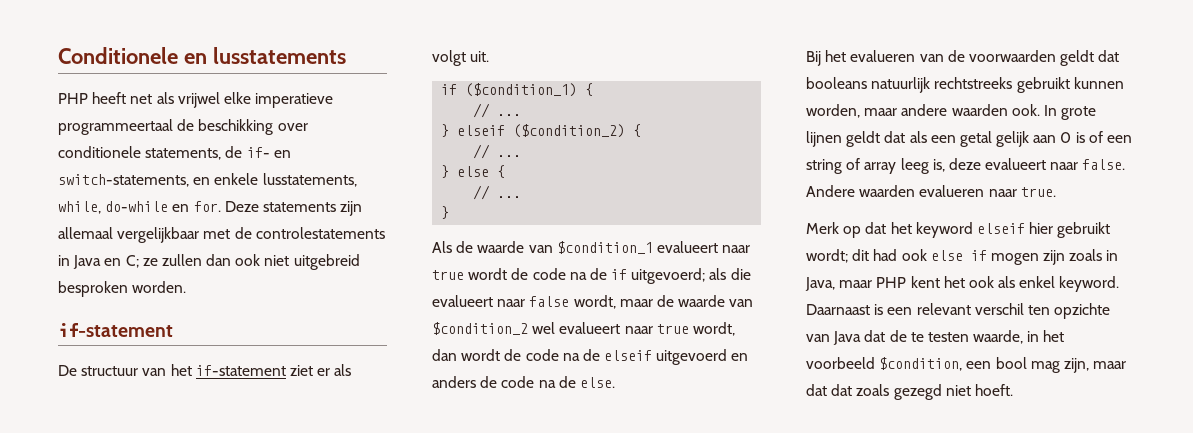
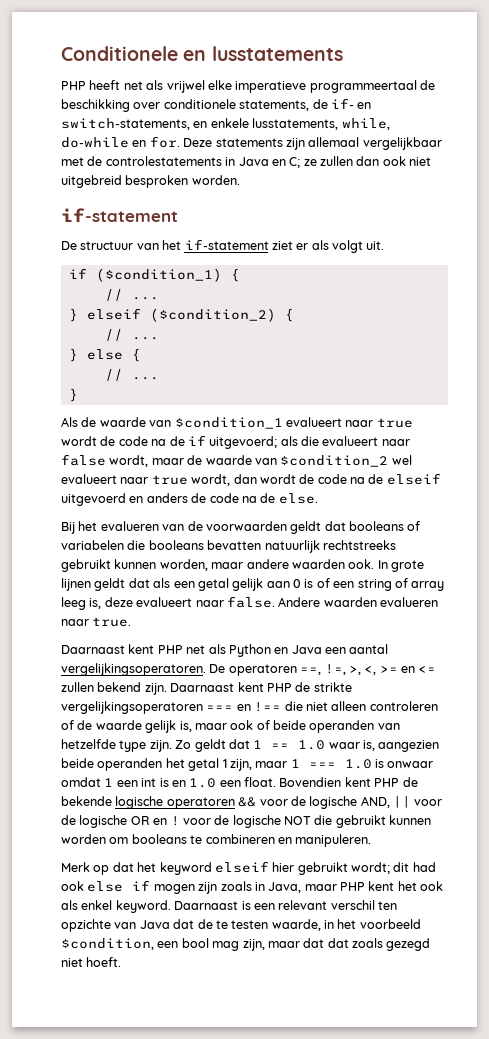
(867, 83) none -> [407,521,421,531] [61,540,262,550] of variabelen die booleans bevatten
(1056, 192) none -> [61,644,389,657] [61,663,437,676] [61,682,352,695] [61,701,438,714] [61,720,400,733] [61,739,440,752] [61,758,434,771] [61,777,418,788] [61,796,443,809] [61,815,432,828] [61,834,372,847] // Daarnaast kent PHP net als Python en Java een aantal vergelijkingsoperatoren. De operatoren ==, !=, >, <, >= en <= zullen bekend zijn. Daarnaast kent PHP de strikte vergelijkingsoperatoren === en !== die niet alleen controleren of de waarde gelijk is, maar ook of beide operanden van hetzelfde type zijn. Zo geldt dat 1 == 1.0 waar is, aangezien beide operanden het getal 1 zijn, maar 1 === 1.0 is onwaar omdat 1 een int is en 1.0 een float. Bovendien kent PHP de bekende logische operatoren && voor de logische AND, || voor de logische OR en ! voor de logische NOT die gebruikt kunnen worden om booleans te combineren en manipuleren.

